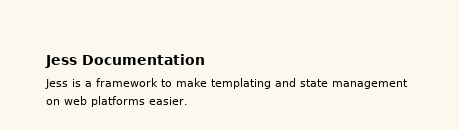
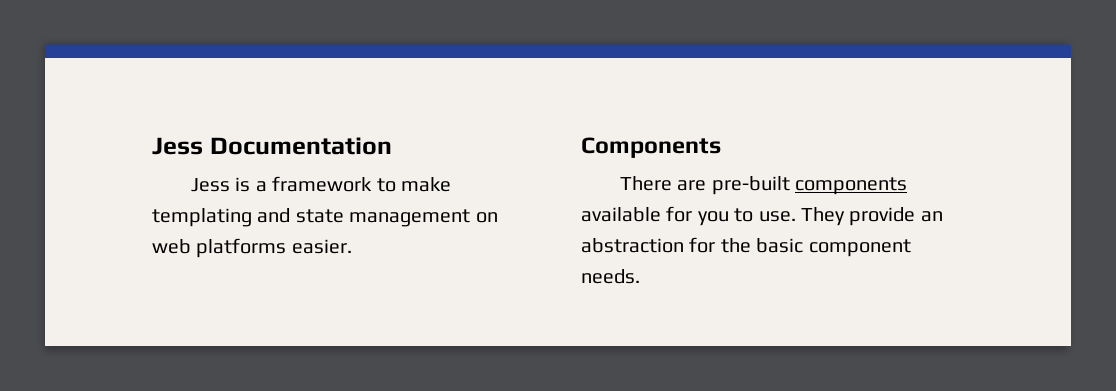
(188, 101) none -> [581,137,721,158] [620,176,908,195] [581,206,943,226] [581,237,911,257] [581,269,640,284] // Components // There are pre-built components available for you to use. They provide an abstraction for the basic component needs.

